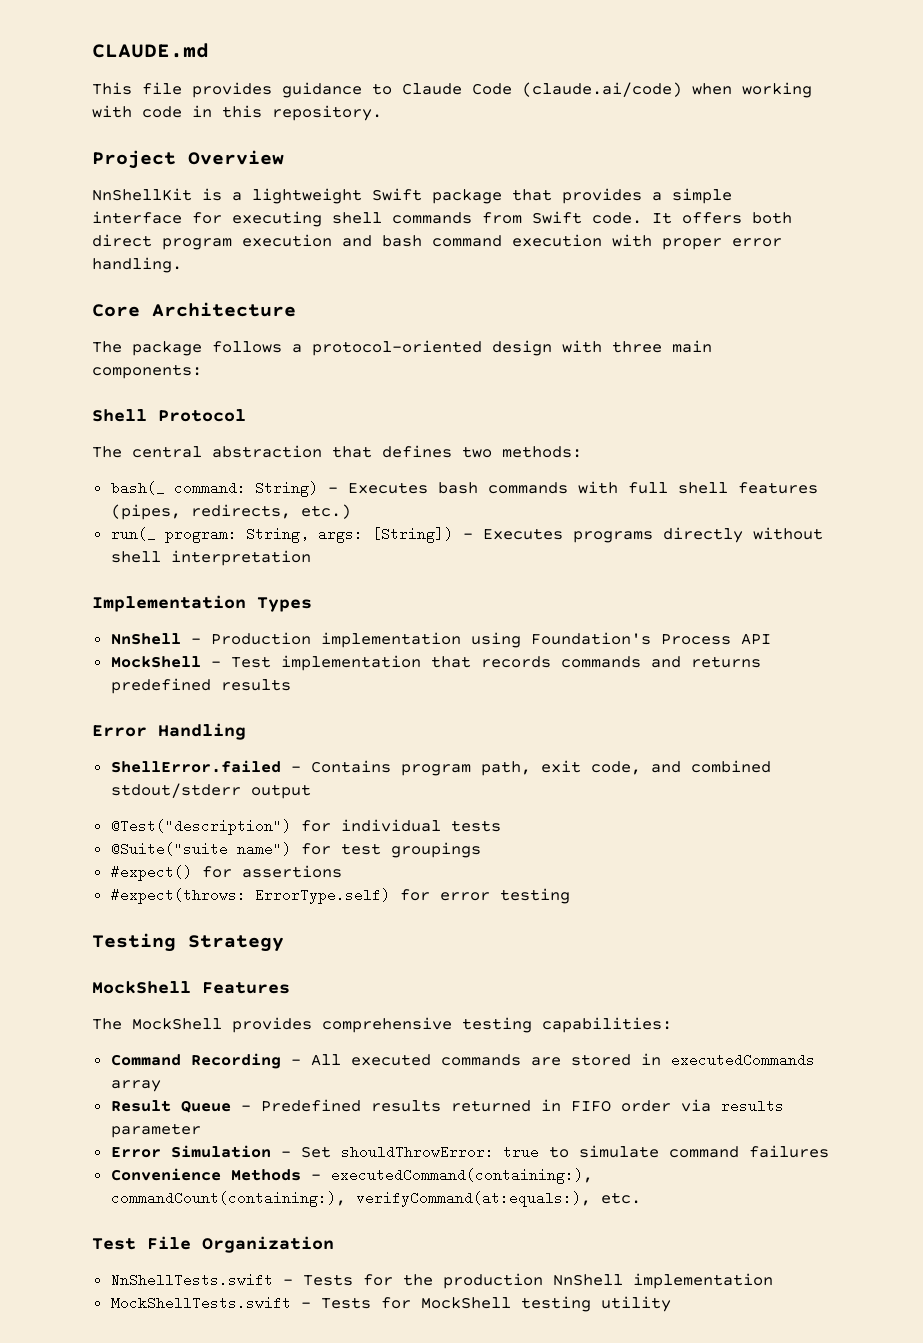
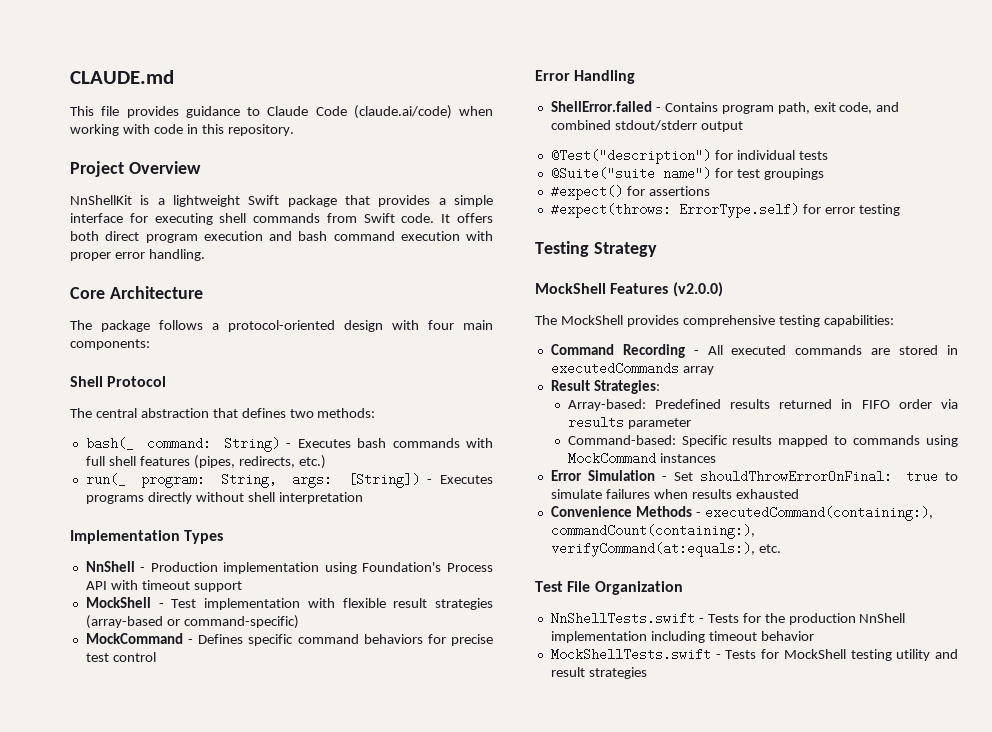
[612,341,662,353] three -> [428,320,454,330] four
(771, 639) none -> [110,580,242,592] with timeout support
[430,656,761,668] [110,678,291,694] that records commands and returns predefined results -> [307,598,494,610] [85,615,299,629] [85,633,493,646] [85,652,156,662] with flexible result strategies (array-based or command-specific) // MockCommand - Defines specific command behaviors for precise test control
(290, 988) none -> [672,282,723,297] (v2.0.0)
[180,1100,251,1113] Queue - -> [593,380,660,394] [567,399,646,411] Strategies: // Array-based:
(201, 1130) none -> [567,435,958,447] [567,452,716,465] // Command-based: Specific results mapped to commands using MockCommand instances
[340,1145,494,1159] shouldThrowError: -> [699,470,892,483] shouldThrowErrorOnFinal:
[668,1146,739,1158] command -> (602, 494) none
(829, 1151) none -> [653,489,799,499] when results exhausted
(773, 1281) none -> [650,631,814,643] including timeout behavior
(671, 1304) none -> [935,649,959,659] [550,667,647,679] and result strategies

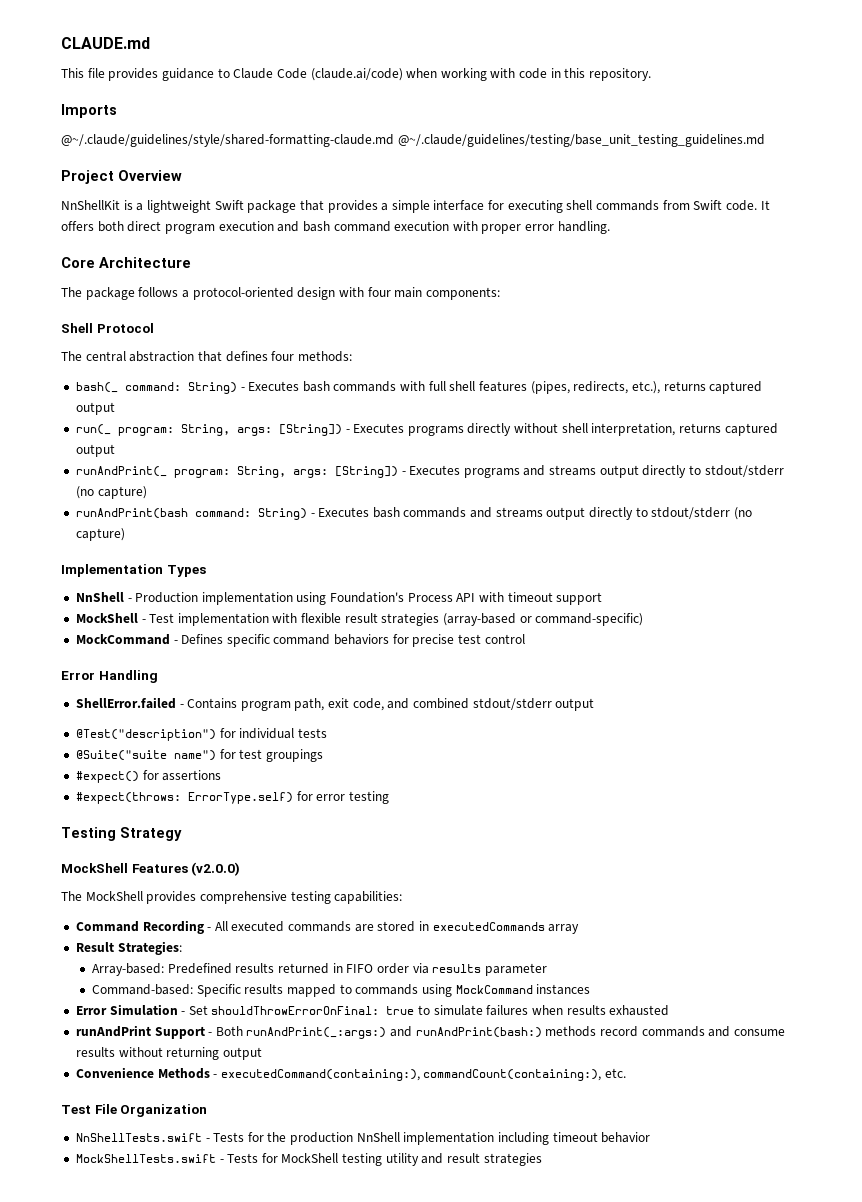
(294, 130) none -> [61,104,117,118] [61,134,765,147] // Imports // @~/.claude/guidelines/style/shared-formatting-claude.md @~/.claude/guidelines/testing/base_unit_testing_guidelines.md
[289,409,314,418] two -> [271,351,295,361] four
[298,455,326,469] etc.) -> [631,381,763,394] [75,402,115,415] etc.), returns captured output
[278,492,363,504] interpretation -> [591,423,778,436] [75,444,115,457] [75,465,784,478] [75,486,147,499] [75,507,752,520] [75,528,125,541] interpretation, returns captured output // runAndPrint(_ program: String, args: [String]) - Executes programs and streams output directly to stdout/stderr (no capture) // runAndPrint(bash command: String) - Executes bash commands and streams output directly to stdout/stderr (no capture)
(799, 494) none -> [75,1025,785,1039] [75,1047,262,1060] // runAndPrint Support - Both runAndPrint(_:args:) and runAndPrint(bash:) methods record commands and consume results without returning output
[550,542,755,557] verifyCommand(at:equals:), -> (602, 1075) none

